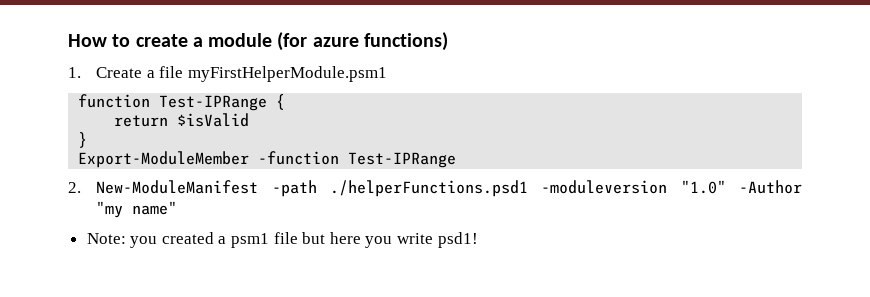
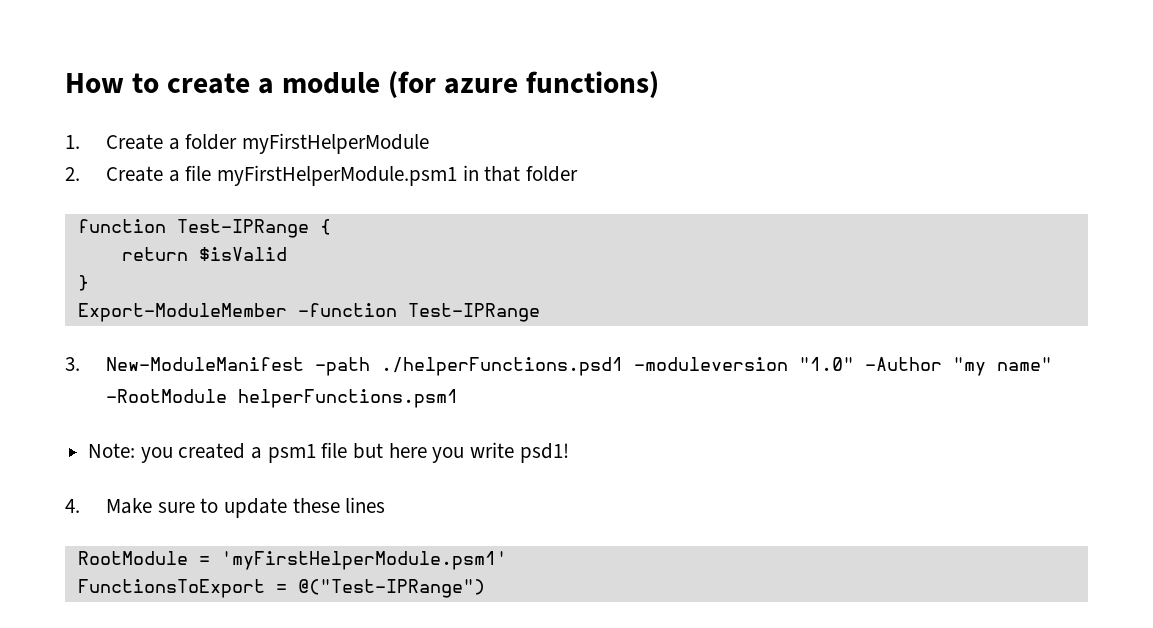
(155, 74) none -> [185,133,429,154] [65,166,180,182] folder myFirstHelperModule // 2. Create a
(387, 74) none -> [462,165,578,182] in that folder
[68,182,81,193] 2. -> [65,357,80,371] 3.
(178, 208) none -> [105,389,458,408] -RootModule helperFunctions.psm1
(478, 240) none -> [65,497,386,518] [77,551,507,570] [77,579,485,598] // 4. Make sure to update these lines // RootModule = 'myFirstHelperModule.psm1' // FunctionsToExport = @("Test-IPRange")

